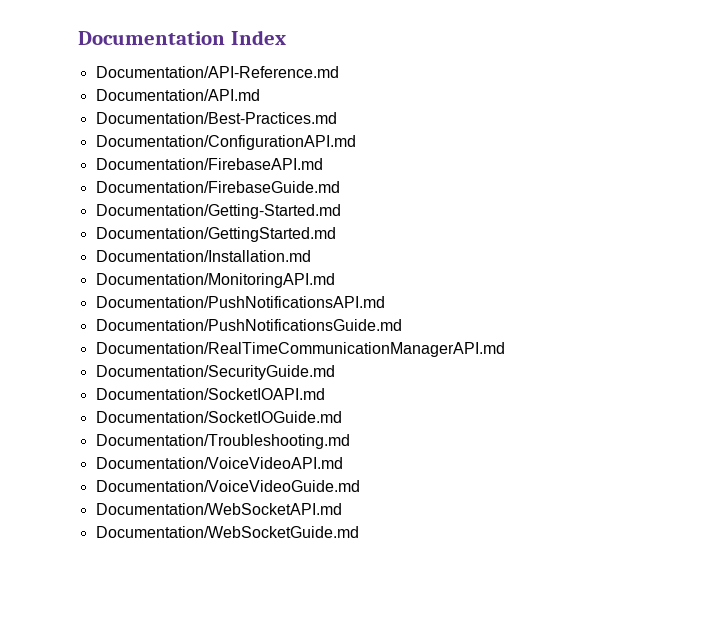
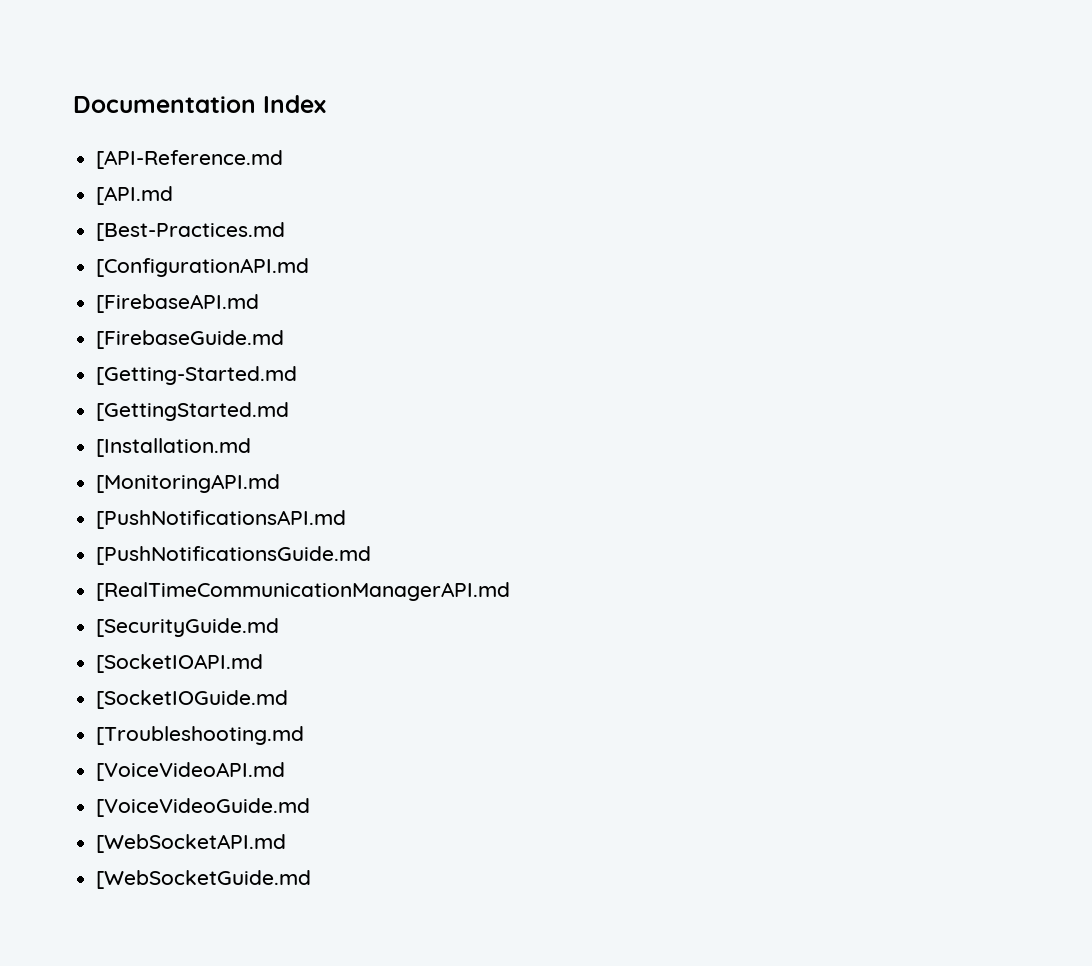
[95,66,339,78] [95,89,260,101] [95,112,337,124] [95,135,356,150] [95,158,323,170] [95,181,340,193] [95,204,341,219] [95,227,336,242] [95,250,311,262] [95,273,335,288] [95,296,385,308] [95,319,402,331] [95,342,505,357] [95,365,335,380] [95,388,325,400] [95,411,342,423] [95,434,350,449] [95,457,343,469] [95,480,360,492] [95,503,342,515] [95,526,359,538] Documentation/API-Reference.md // Documentation/API.md // Documentation/Best-Practices.md // Documentation/ConfigurationAPI.md // Documentation/FirebaseAPI.md // Documentation/FirebaseGuide.md // Documentation/Getting-Started.md // Documentation/GettingStarted.md // Documentation/Installation.md // Documentation/MonitoringAPI.md // Documentation/PushNotificationsAPI.md // Documentation/PushNotificationsGuide.md // Documentation/RealTimeCommunicationManagerAPI.md // Documentation/SecurityGuide.md // Documentation/SocketIOAPI.md // Documentation/SocketIOGuide.md // Documentation/Troubleshooting.md // Documentation/VoiceVideoAPI.md // Documentation/VoiceVideoGuide.md // Documentation/WebSocketAPI.md // Documentation/WebSocketGuide.md -> [96,150,284,169] [96,186,174,205] [96,222,286,241] [96,258,310,277] [96,294,260,313] [96,330,285,349] [96,366,298,385] [96,402,290,421] [96,438,252,457] [96,474,281,493] [96,510,347,529] [96,546,372,565] [96,582,511,601] [96,618,280,637] [96,654,264,673] [96,690,289,709] [96,726,305,745] [96,762,286,781] [96,798,311,817] [96,834,287,853] [96,870,312,889] [API-Reference.md // [API.md // [Best-Practices.md // [ConfigurationAPI.md // [FirebaseAPI.md // [FirebaseGuide.md // [Getting-Started.md // [GettingStarted.md // [Installation.md // [MonitoringAPI.md // [PushNotificationsAPI.md // [PushNotificationsGuide.md // [RealTimeCommunicationManagerAPI.md // [SecurityGuide.md // [SocketIOAPI.md // [SocketIOGuide.md // [Troubleshooting.md // [VoiceVideoAPI.md // [VoiceVideoGuide.md // [WebSocketAPI.md // [WebSocketGuide.md

